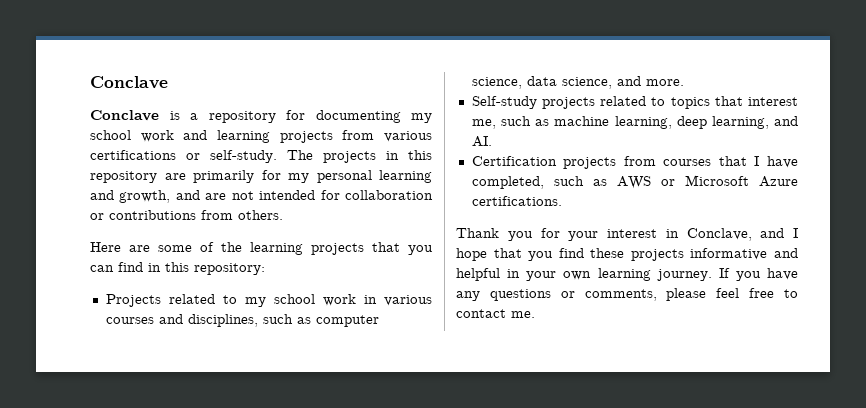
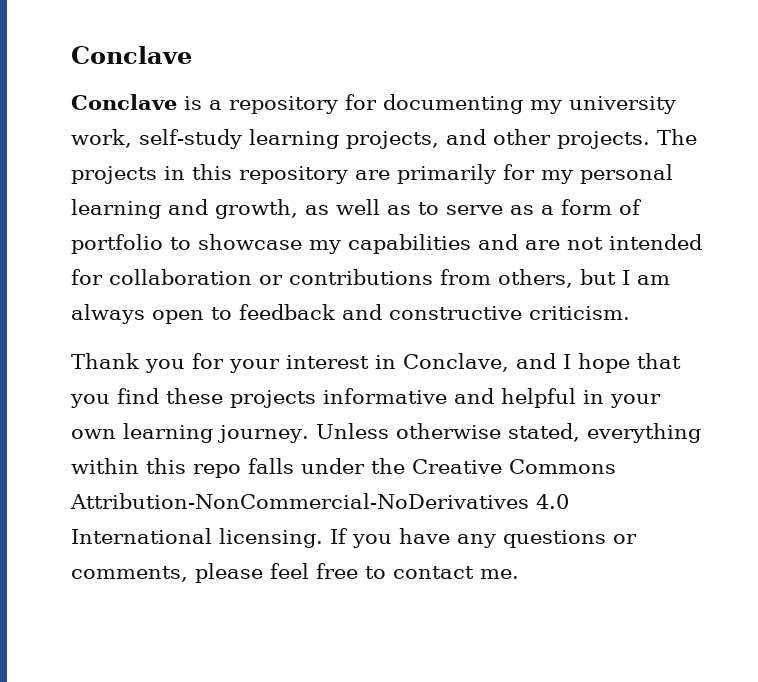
[90,130,432,143] [90,150,277,163] school work and learning projects from various certifications or self-study. -> [569,96,676,114] [71,129,650,149] university work, self-study learning projects, and other projects.
(171, 196) none -> [305,199,642,215] [71,234,471,254] as well as to serve as a form of portfolio to showcase my capabilities
[238,210,283,220] [90,242,433,255] [90,262,265,275] [105,294,433,307] [105,314,379,327] [471,76,684,89] [471,96,798,109] [471,116,798,129] [471,136,492,147] [471,156,798,169] [471,175,798,189] [471,196,562,206] others. // Here are some of the learning projects that you can find in this repository: // Projects related to my school work in various courses and disciplines, such as computer science, data science, and more. // Self-study projects related to topics that interest me, such as machine learning, deep learning, and AI. // Certification projects from courses that I have completed, such as AWS or Microsoft Azure certifications. -> [498,269,670,288] [71,304,630,324] others, but I am always open to feedback and constructive criticism.
(712, 275) none -> [315,423,701,443] [71,458,616,478] [70,493,569,509] [71,528,323,548] Unless otherwise stated, everything within this repo falls under the Creative Commons Attribution-NonCommercial-NoDerivatives 4.0 International licensing.

